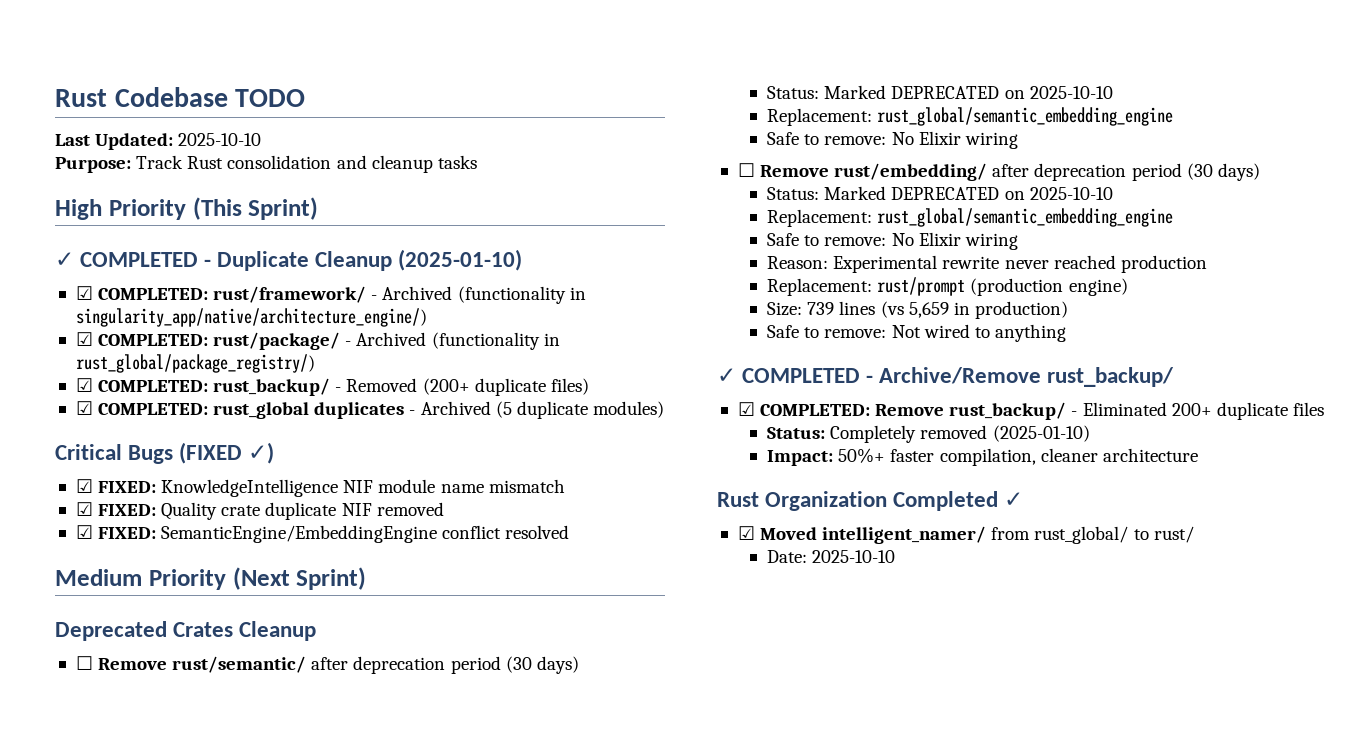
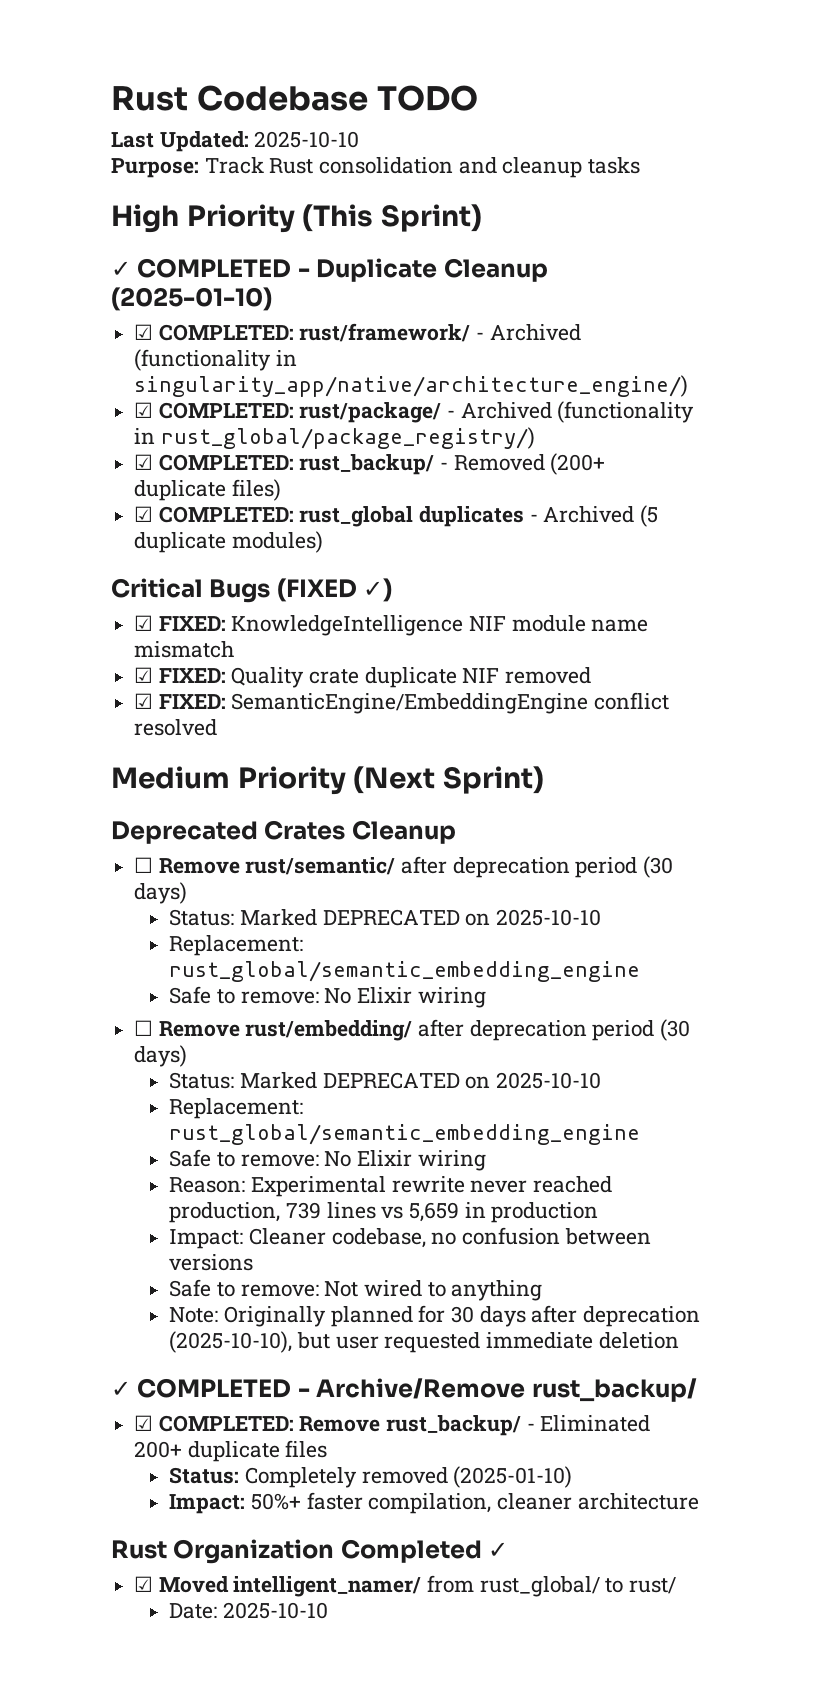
[1120,255,1207,273] [767,277,1128,296] [767,301,1068,319] production // Replacement: rust/prompt (production engine) // Size: 739 lines (vs 5,659 in production) -> [169,1202,599,1223] [169,1227,651,1249] [169,1254,254,1271] production, 739 lines vs 5,659 in production // Impact: Cleaner codebase, no confusion between versions
(1066, 333) none -> [169,1305,700,1327] [169,1331,679,1353] // Note: Originally planned for 30 days after deprecation (2025-10-10), but user requested immediate deletion

